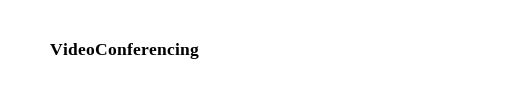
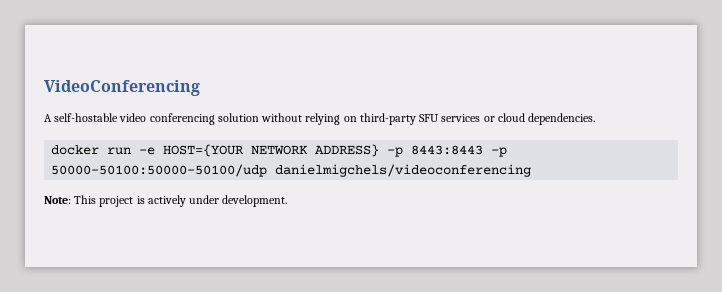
(199, 51) none -> [44,113,596,125] [51,144,508,157] [51,164,532,177] [44,195,288,207] // A self-hostable video conferencing solution without relying on third-party SFU services or cloud dependencies. // docker run -e HOST={YOUR NETWORK ADDRESS} -p 8443:8443 -p 50000-50100:50000-50100/udp danielmigchels/videoconferencing // Note: This project is actively under development.

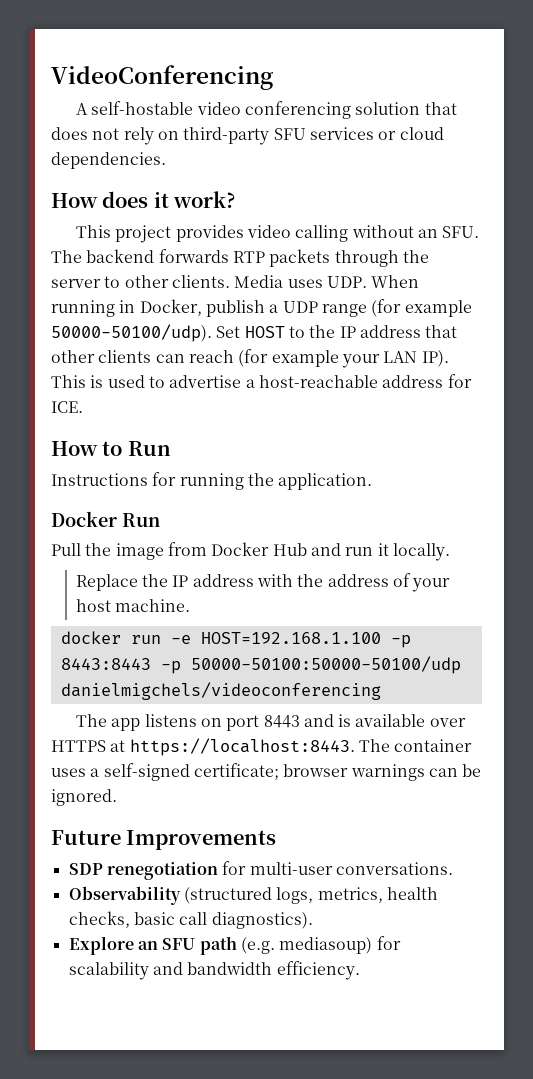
[261,113,341,125] without relying -> [424,102,457,115] [51,127,154,145] that does not rely
(596, 119) none -> [51,191,236,208] [75,225,480,243] [51,249,429,267] [51,275,420,288] [51,299,472,317] [51,324,458,342] [51,349,449,368] [51,374,472,388] [51,401,83,413] [51,441,171,456] [51,472,373,490] [51,511,160,527] [51,542,450,561] [75,573,451,592] [75,599,191,612] // How does it work? // This project provides video calling without an SFU. The backend forwards RTP packets through the server to other clients. Media uses UDP. When running in Docker, publish a UDP range (for example 50000-50100/udp). Set HOST to the IP address that other clients can reach (for example your LAN IP). This is used to advertise a host-reachable address for ICE. // How to Run // Instructions for running the application. // Docker Run // Pull the image from Docker Hub and run it locally. // Replace the IP address with the address of your host machine.
[163,144,380,157] HOST={YOUR NETWORK ADDRESS} -> [200,632,381,644] HOST=192.168.1.100
[44,195,288,207] Note: This project is actively under development. -> [75,714,466,731] [51,738,473,756] [51,763,482,781] [51,789,117,806] [51,830,277,850] [68,861,453,880] [68,886,438,905] [68,911,313,929] [68,936,401,955] [68,961,360,980] The app listens on port 8443 and is available over HTTPS at https://localhost:8443. The container uses a self-signed certificate; browser warnings can be ignored. // Future Improvements // SDP renegotiation for multi-user conversations. // Observability (structured logs, metrics, health checks, basic call diagnostics). // Explore an SFU path (e.g. mediasoup) for scalability and bandwidth efficiency.

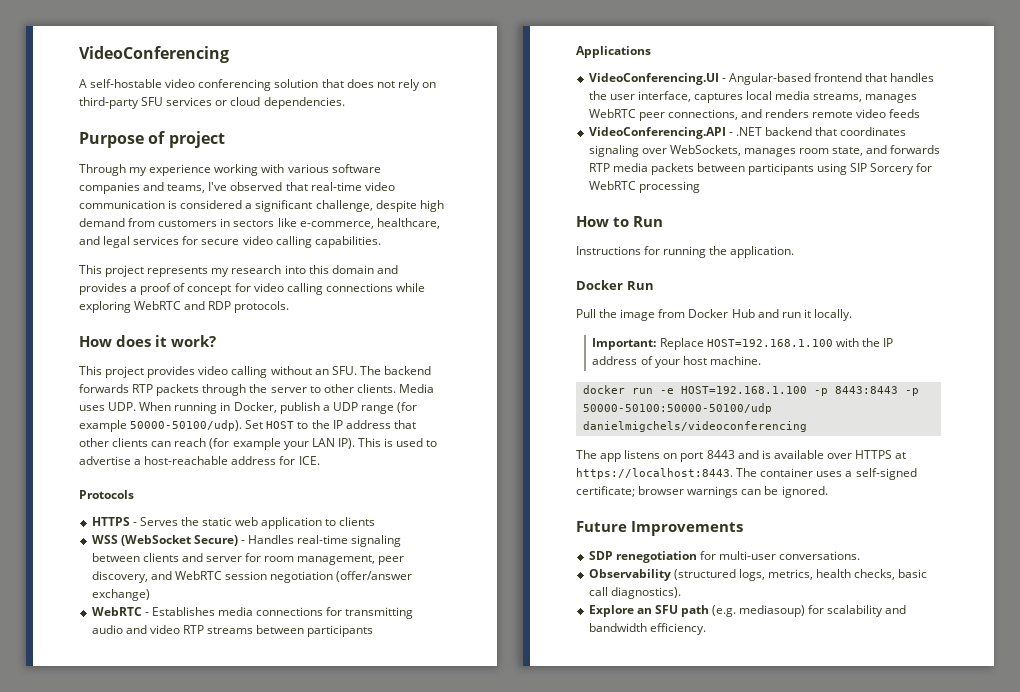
(166, 160) none -> [79,131,225,148] [79,164,381,176] [79,182,395,194] [79,200,444,212] [79,218,440,229] [79,236,381,248] [79,265,398,277] [79,283,425,295] [79,301,290,313] // Purpose of project // Through my experience working with various software companies and teams, I've observed that real-time video communication is considered a significant challenge, despite high demand from customers in sectors like e-commerce, healthcare, and legal services for secure video calling capabilities. // This project represents my research into this domain and provides a proof of concept for video calling connections while exploring WebRTC and RDP protocols.
(83, 407) none -> [79,490,134,499] [91,517,376,529] [91,535,402,547] [91,553,405,565] [91,571,413,583] [91,589,150,601] [91,607,414,619] [91,625,374,637] [576,46,651,58] [588,73,935,85] [588,91,918,103] [588,109,921,121] [588,127,907,139] [588,145,941,157] [588,163,933,175] [588,181,700,193] // Protocols // HTTPS - Serves the static web application to clients // WSS (WebSocket Secure) - Handles real-time signaling between clients and server for room management, peer discovery, and WebRTC session negotiation (offer/answer exchange) // WebRTC - Establishes media connections for transmitting audio and video RTP streams between participants // Applications // VideoConferencing.UI - Angular-based frontend that handles the user interface, captures local media streams, manages WebRTC peer connections, and renders remote video feeds // VideoConferencing.API - .NET backend that coordinates signaling over WebSockets, manages room state, and forwards RTP media packets between participants using SIP Sorcery for WebRTC processing
[75,574,324,591] Replace the IP address with the -> [592,338,893,350] Important: Replace HOST=192.168.1.100 with the IP

